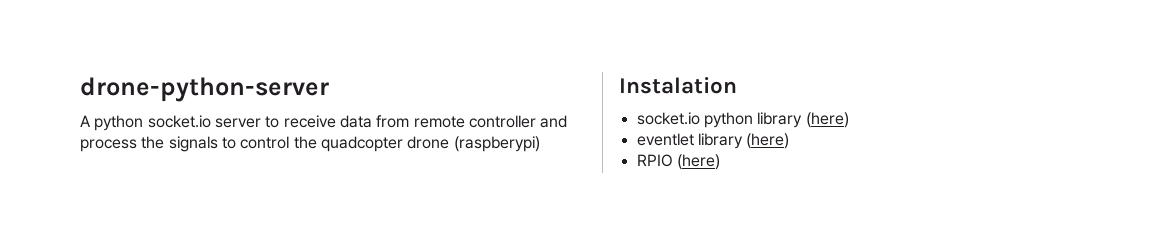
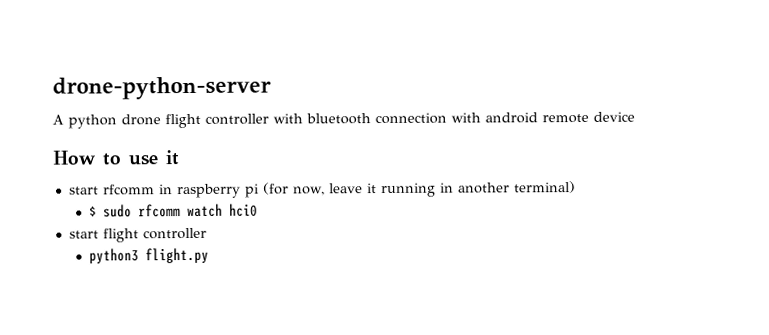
[147,115,568,128] [80,136,540,152] [619,77,737,94] [636,112,849,128] [636,133,790,149] [636,154,720,170] socket.io server to receive data from remote controller and process the signals to control the quadcopter drone (raspberypi) // Instalation // socket.io python library (here) // eventlet library (here) // RPIO (here) -> [121,111,635,129] [52,150,179,166] [68,181,576,199] [89,203,259,218] [68,227,207,243] [89,247,210,264] drone flight controller with bluetooth connection with android remote device // How to use it // start rfcomm in raspberry pi (for now, leave it running in another terminal) // $ sudo rfcomm watch hci0 // start flight controller // python3 flight.py

